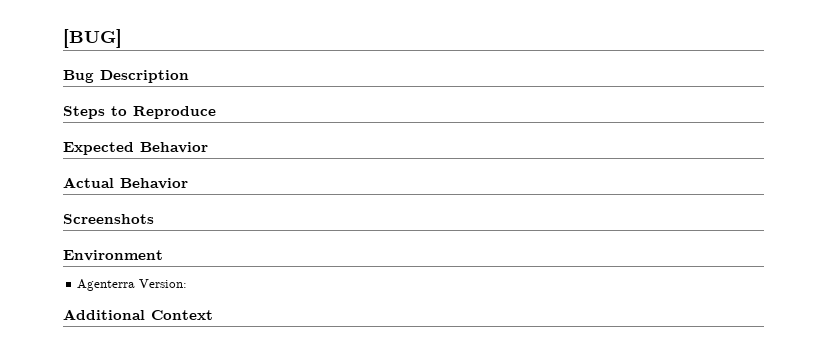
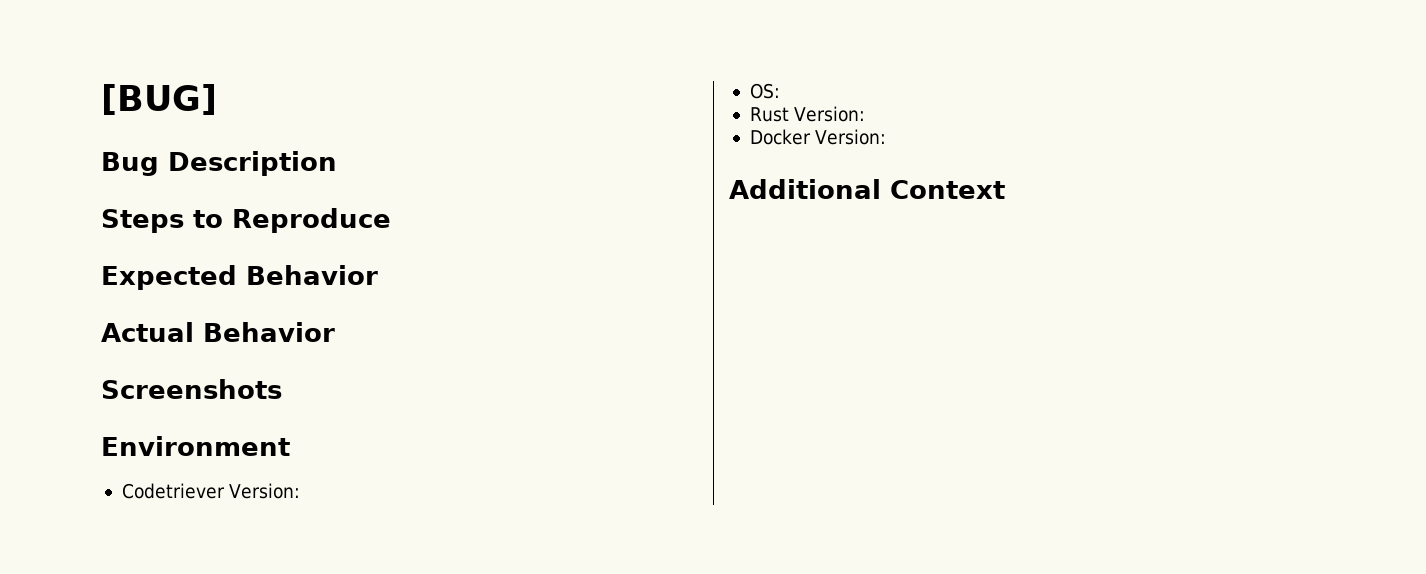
[77,279,136,291] Agenterra -> [121,483,301,499] [749,83,780,99] [749,106,866,122] [749,129,811,145] Codetriever Version: // OS: // Rust Version: // Docker

